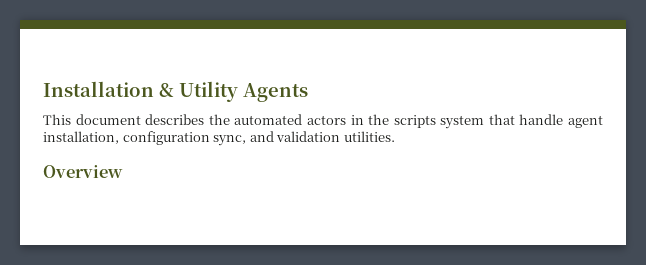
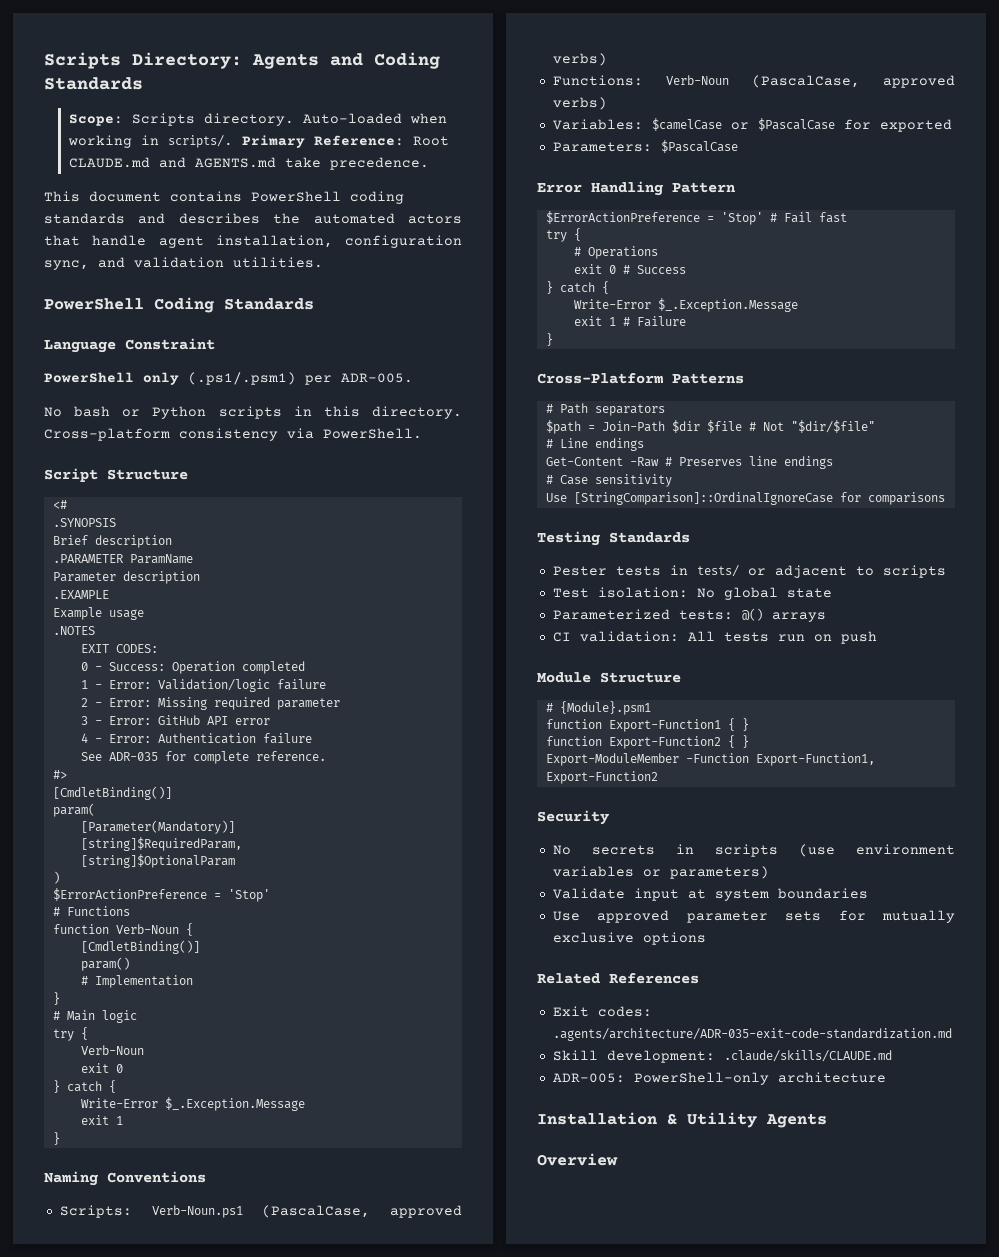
[43,81,308,102] [43,114,485,129] Installation & Utility Agents // This document describes the automated actors in the scripts system -> [44,52,440,69] [44,77,143,90] [68,113,447,126] [67,135,449,148] [68,157,429,170] [44,191,404,204] [44,213,462,224] Scripts Directory: Agents and Coding Standards // Scope: Scripts directory. Auto-loaded when working in scripts/. Primary Reference: Root CLAUDE.md and AGENTS.md take precedence. // This document contains PowerShell coding standards and describes the automated actors
(395, 136) none -> [44,297,314,313] [44,338,215,353] [44,372,413,385] [44,406,462,419] [44,428,422,441] [44,468,188,482] [52,500,67,509] [52,518,116,527] [52,535,172,548] [52,554,193,564] [52,571,200,584] [52,590,109,599] [52,607,144,620] [52,626,95,635] [80,644,158,653] [80,661,305,674] [80,679,326,692] [80,697,340,710] [80,715,270,725] [80,733,312,744] [80,751,326,764] [52,770,67,779] [52,786,172,800] [52,803,95,817] [80,820,235,834] [80,837,242,851] [80,854,235,868] [52,871,60,884] [52,888,270,902] [52,906,130,916] [52,923,193,936] [80,940,200,954] [80,957,130,971] [80,975,193,988] [52,992,60,1005] [52,1010,137,1023] [52,1027,88,1041] [80,1045,144,1055] [80,1063,123,1073] [52,1080,116,1093] [80,1097,305,1111] [80,1115,123,1125] [52,1132,60,1145] [44,1171,206,1186] [59,1205,462,1218] [552,53,607,66] [552,75,955,88] [552,97,607,110] [552,118,952,132] [552,140,738,153] [537,181,736,196] [545,211,847,225] [545,228,581,242] [573,246,658,259] [573,264,686,274] [545,281,609,294] [573,298,798,312] [573,316,686,327] [545,333,553,346] [537,373,744,384] [545,403,665,416] [545,420,875,434] [545,438,644,451] [545,456,833,469] [545,474,672,487] [545,492,945,505] [537,531,690,546] [552,565,946,578] [552,587,832,600] [552,608,826,622] [552,631,877,644] [537,672,681,683] [545,701,651,715] [545,718,749,732] [545,735,749,749] [545,753,875,766] [545,771,658,784] [537,810,609,825] [552,844,955,857] [552,866,769,879] [552,888,868,901] [552,910,955,923] [552,932,706,945] [537,973,699,984] [552,1006,652,1017] [552,1028,952,1041] [552,1050,892,1063] [552,1072,886,1085] [537,1112,827,1128] // PowerShell Coding Standards // Language Constraint // PowerShell only (.ps1/.psm1) per ADR-005. // No bash or Python scripts in this directory. Cross-platform consistency via PowerShell. // Script Structure // <# // .SYNOPSIS // Brief description // .PARAMETER ParamName // Parameter description // .EXAMPLE // Example usage // .NOTES // EXIT CODES: // 0 - Success: Operation completed // 1 - Error: Validation/logic failure // 2 - Error: Missing required parameter // 3 - Error: GitHub API error // 4 - Error: Authentication failure // See ADR-035 for complete reference. // #> // [CmdletBinding()] // param( // [Parameter(Mandatory)] // [string]$RequiredParam, // [string]$OptionalParam // ) // $ErrorActionPreference = 'Stop' // # Functions // function Verb-Noun { // [CmdletBinding()] // param() // # Implementation // } // # Main logic // try { // Verb-Noun // exit 0 // } catch { // Write-Error $_.Exception.Message // exit 1 // } // Naming Conventions // Scripts: Verb-Noun.ps1 (PascalCase, approved verbs) // Functions: Verb-Noun (PascalCase, approved verbs) // Variables: $camelCase or $PascalCase for exported // Parameters: $PascalCase // Error Handling Pattern // $ErrorActionPreference = 'Stop' # Fail fast // try { // # Operations // exit 0 # Success // } catch { // Write-Error $_.Exception.Message // exit 1 # Failure // } // Cross-Platform Patterns // # Path separators // $path = Join-Path $dir $file # Not "$dir/$file" // # Line endings // Get-Content -Raw # Preserves line endings // # Case sensitivity // Use [StringComparison]::OrdinalIgnoreCase for comparisons // Testing Standards // Pester tests in tests/ or adjacent to scripts // Test isolation: No global state // Parameterized tests: @() arrays // CI validation: All tests run on push // Module Structure // # {Module}.psm1 // function Export-Function1 { } // function Export-Function2 { } // Export-ModuleMember -Function Export-Function1, Export-Function2 // Security // No secrets in scripts (use environment variables or parameters) // Validate input at system boundaries // Use approved parameter sets for mutually exclusive options // Related References // Exit codes: .agents/architecture/ADR-035-exit-code-standardization.md // Skill development: .claude/skills/CLAUDE.md // ADR-005: PowerShell-only architecture // Installation & Utility Agents

